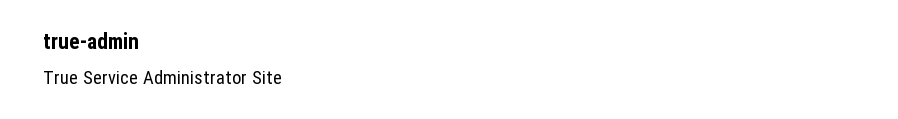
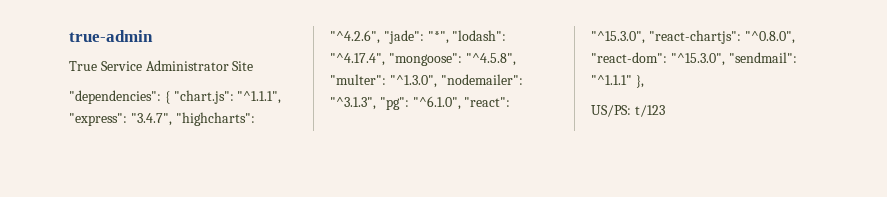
(282, 77) none -> [69,90,282,104] [69,112,255,126] [330,30,507,44] [330,53,516,66] [330,74,523,88] [330,96,511,110] [591,30,795,44] [591,52,797,66] [591,75,644,88] [591,105,665,117] // "dependencies": { "chart.js": "^1.1.1", "express": "3.4.7", "highcharts": "^4.2.6", "jade": "*", "lodash": "^4.17.4", "mongoose": "^4.5.8", "multer": "^1.3.0", "nodemailer": "^3.1.3", "pg": "^6.1.0", "react": "^15.3.0", "react-chartjs": "^0.8.0", "react-dom": "^15.3.0", "sendmail": "^1.1.1" }, // US/PS: t/123

